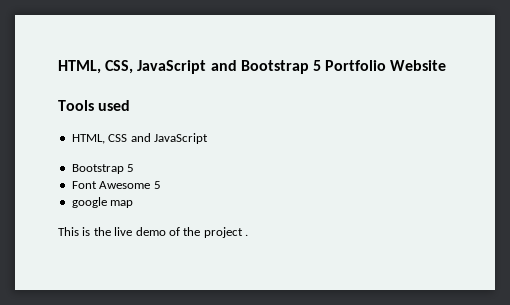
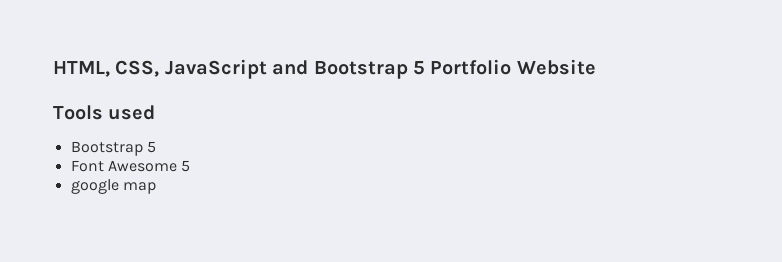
[71,133,208,144] // HTML, CSS and JavaScript -> (156, 112) none
[58,227,248,238] // This is the live demo of the project . -> (156, 188) none

